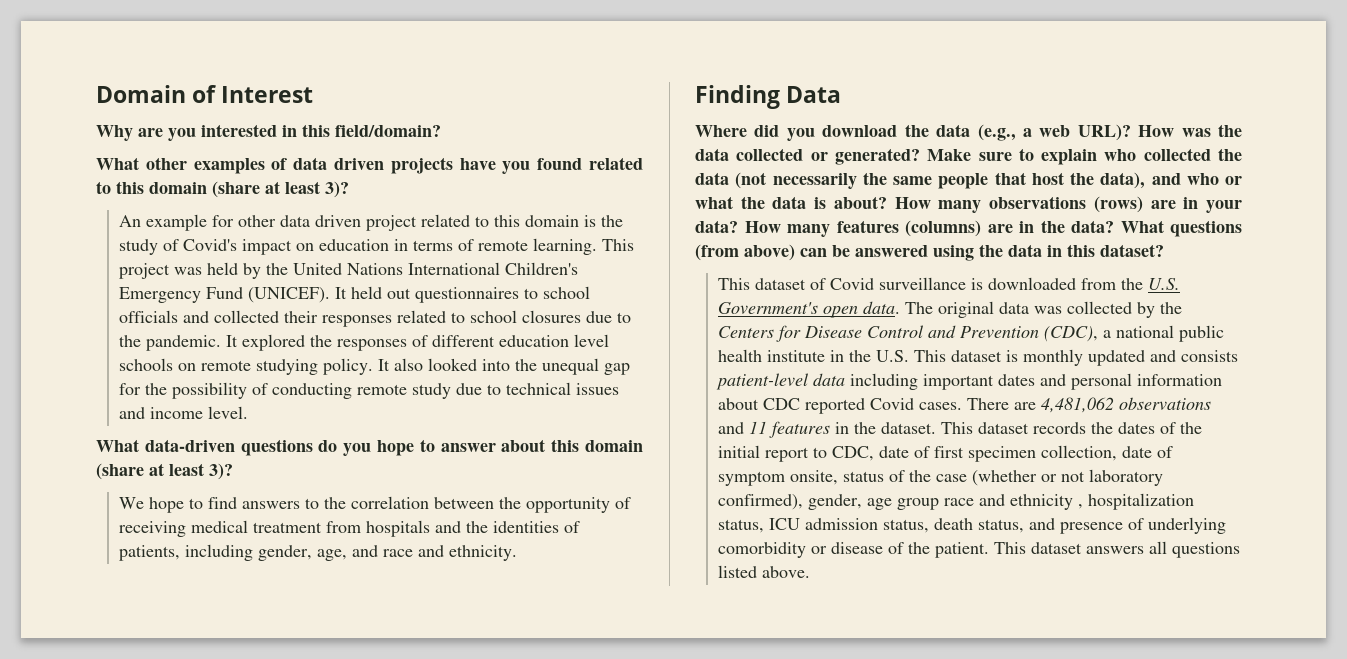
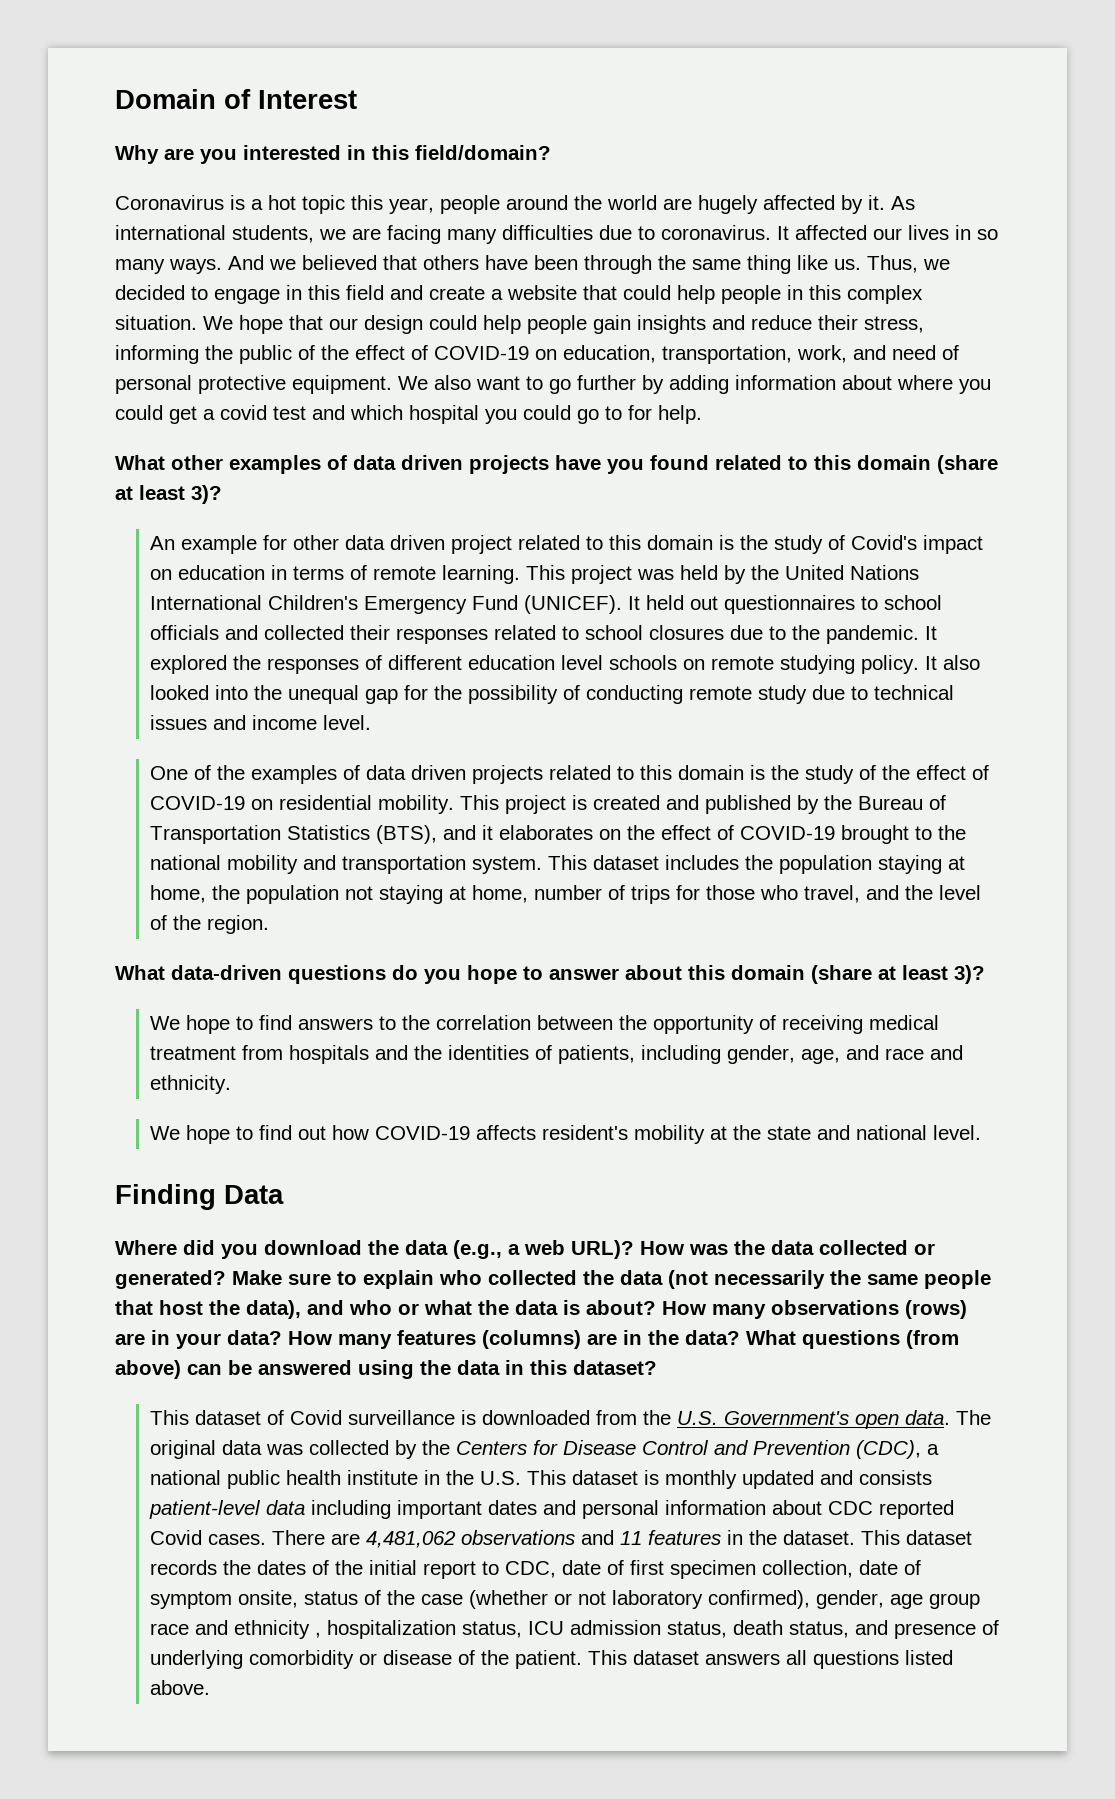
(441, 131) none -> [115,195,915,214] [115,225,998,244] [115,255,950,274] [115,285,923,304] [115,315,924,334] [115,345,959,364] [115,375,991,394] [115,405,702,424] // Coronavirus is a hot topic this year, people around the world are hugely affected by it. As international students, we are facing many difficulties due to coronavirus. It affected our lives in so many ways. And we believed that others have been through the same thing like us. Thus, we decided to engage in this field and create a website that could help people in this complex situation. We hope that our design could help people gain insights and reduce their stress, informing the public of the effect of COVID-19 on education, transportation, work, and need of personal protective equipment. We also want to go further by adding information about where you could get a covid test and which hospital you could go to for help.
(249, 412) none -> [150,765,990,784] [150,795,947,814] [150,825,967,844] [150,855,966,874] [150,885,982,904] [150,915,270,934] // One of the examples of data driven projects related to this domain is the study of the effect of COVID-19 on residential mobility. This project is created and published by the Bureau of Transportation Statistics (BTS), and it elaborates on the effect of COVID-19 brought to the national mobility and transportation system. This dataset includes the population staying at home, the population not staying at home, number of trips for those who travel, and the level of the region.
(518, 553) none -> [150,1125,982,1144] // We hope to find out how COVID-19 affects resident's mobility at the state and national level.

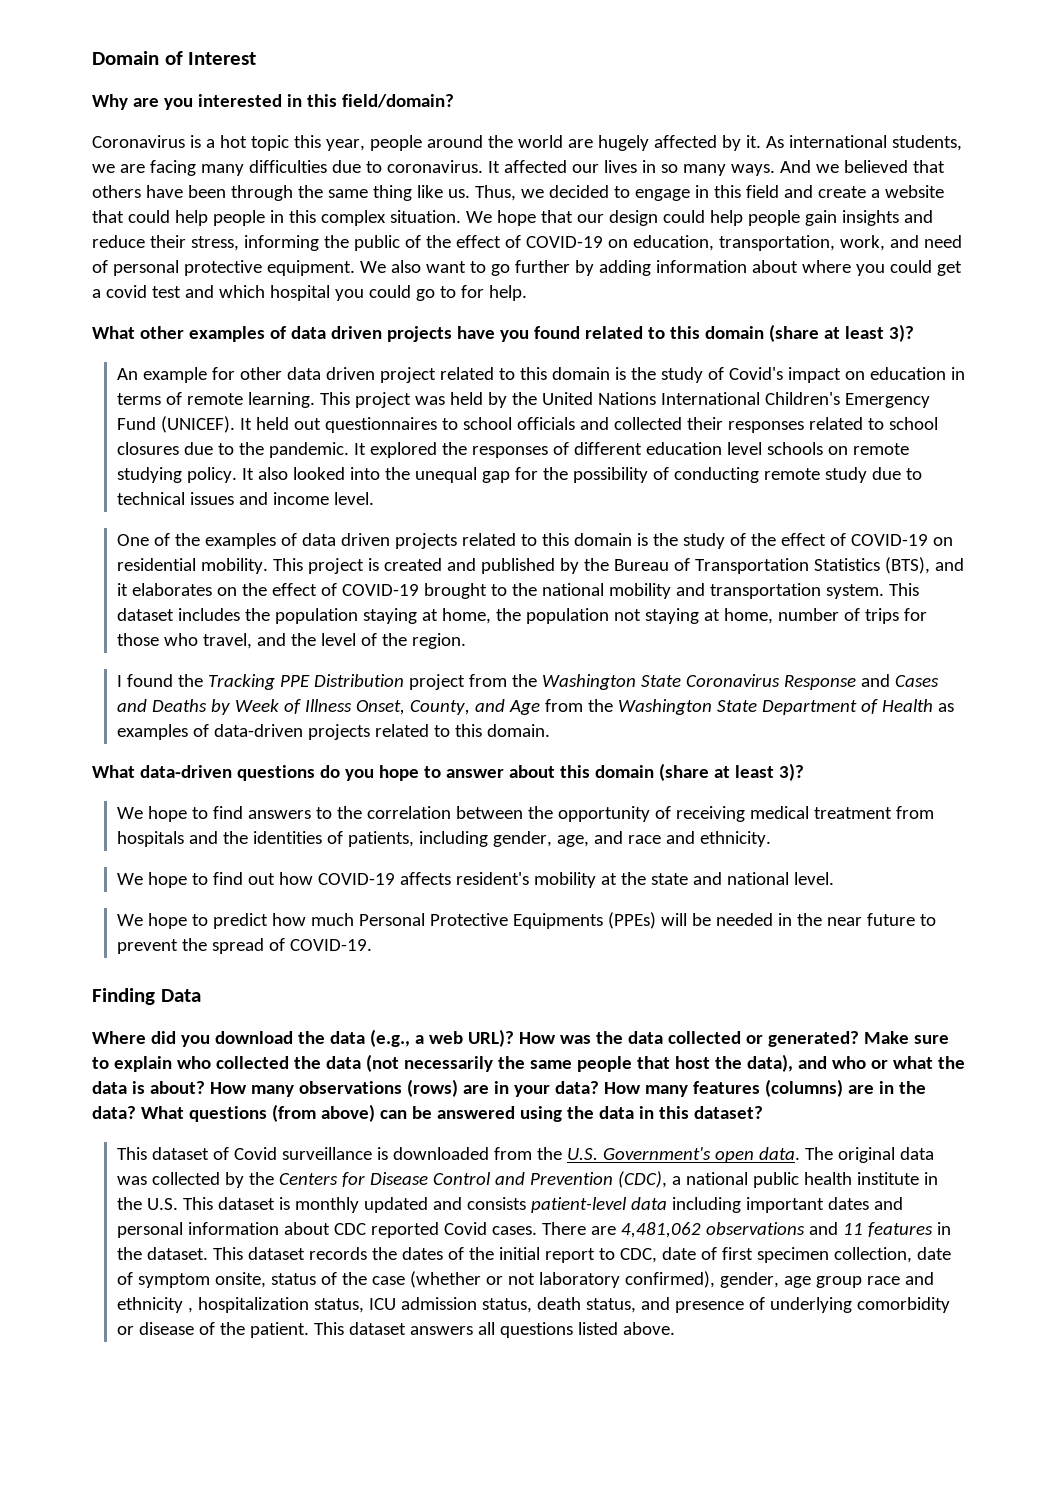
(270, 924) none -> [116,674,939,690] [116,699,954,715] [116,724,550,740] // I found the Tracking PPE Distribution project from the Washington State Coronavirus Response and Cases and Deaths by Week of Illness Onset, County, and Age from the Washington State Department of Health as examples of data-driven projects related to this domain.
(982, 1132) none -> [116,912,936,929] [116,938,372,954] // We hope to predict how much Personal Protective Equipments (PPEs) will be needed in the near future to prevent the spread of COVID-19.

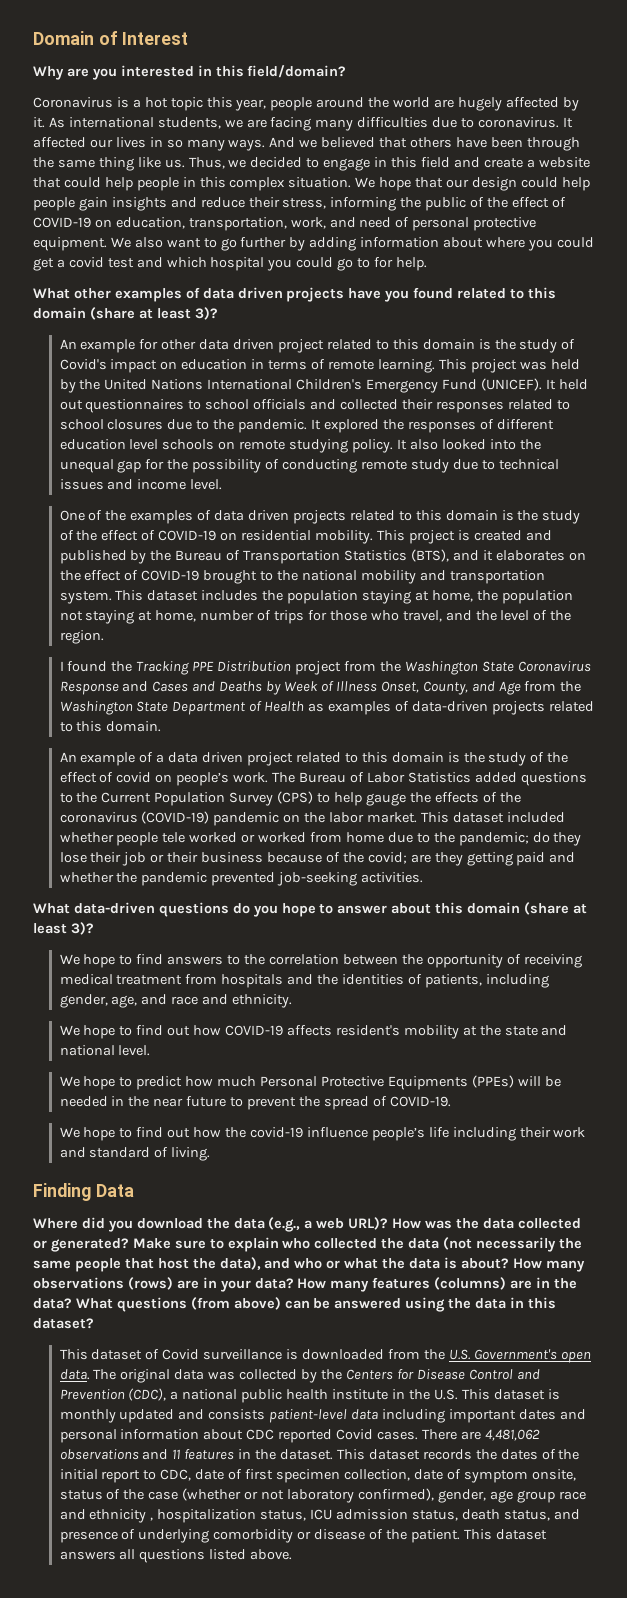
(550, 730) none -> [59,752,569,766] [59,772,587,786] [59,791,521,806] [59,811,565,826] [59,832,582,846] [59,852,576,866] [59,872,424,886] // An example of a data driven project related to this domain is the study of the effect of covid on people’s work. The Bureau of Labor Statistics added questions to the Current Population Survey (CPS) to help gauge the effects of the coronavirus (COVID-19) pandemic on the labor market. This dataset included whether people tele worked or worked from home due to the pandemic; do they lose their job or their business because of the covid; are they getting paid and whether the pandemic prevented job-seeking activities.
(372, 945) none -> [59,1127,586,1141] [59,1147,211,1161] // We hope to find out how the covid-19 influence people’s life including their work and standard of living.

